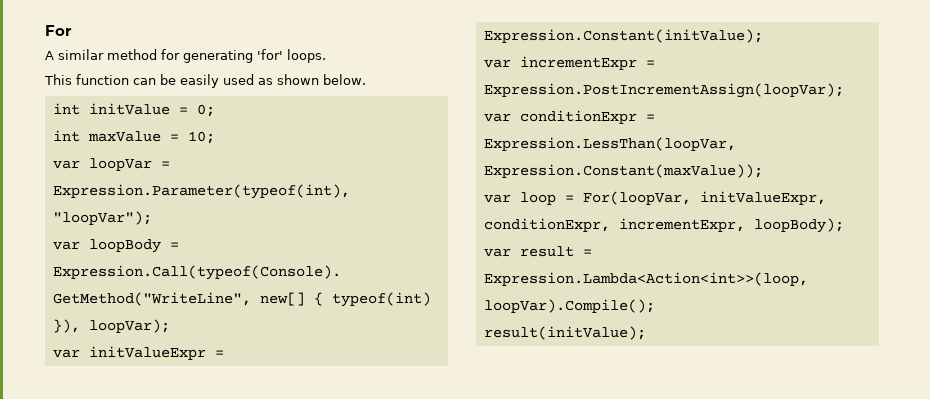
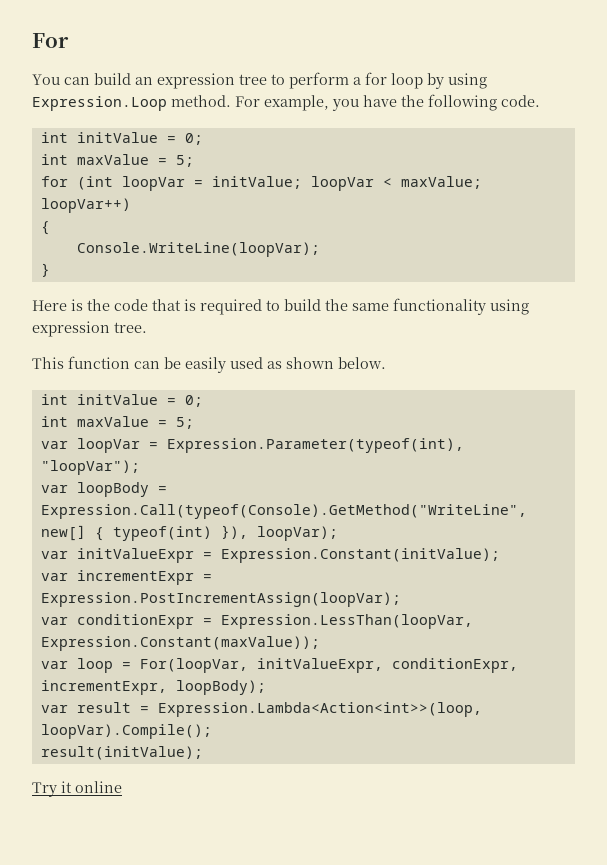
[45,49,326,63] A similar method for generating 'for' loops. -> [32,72,487,89] [32,94,540,111] [40,132,203,145] [40,154,194,167] [40,176,482,191] [40,198,131,213] [40,221,50,235] [76,242,320,257] [40,263,50,277] [32,298,529,315] [32,321,147,337] You can build an expression tree to perform a for loop by using Expression.Loop method. For example, you have the following code. // int initValue = 0; // int maxValue = 5; // for (int loopVar = initValue; loopVar < maxValue; loopVar++) // { // Console.WriteLine(loopVar); // } // Here is the code that is required to build the same functionality using expression tree.
[187,131,215,144] 10; -> [175,417,194,429] 5;
(646, 333) none -> [32,781,122,797] // Try it online

